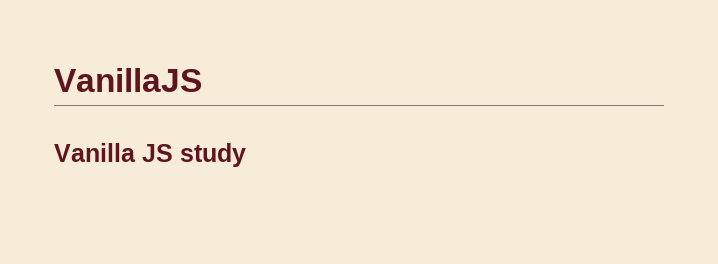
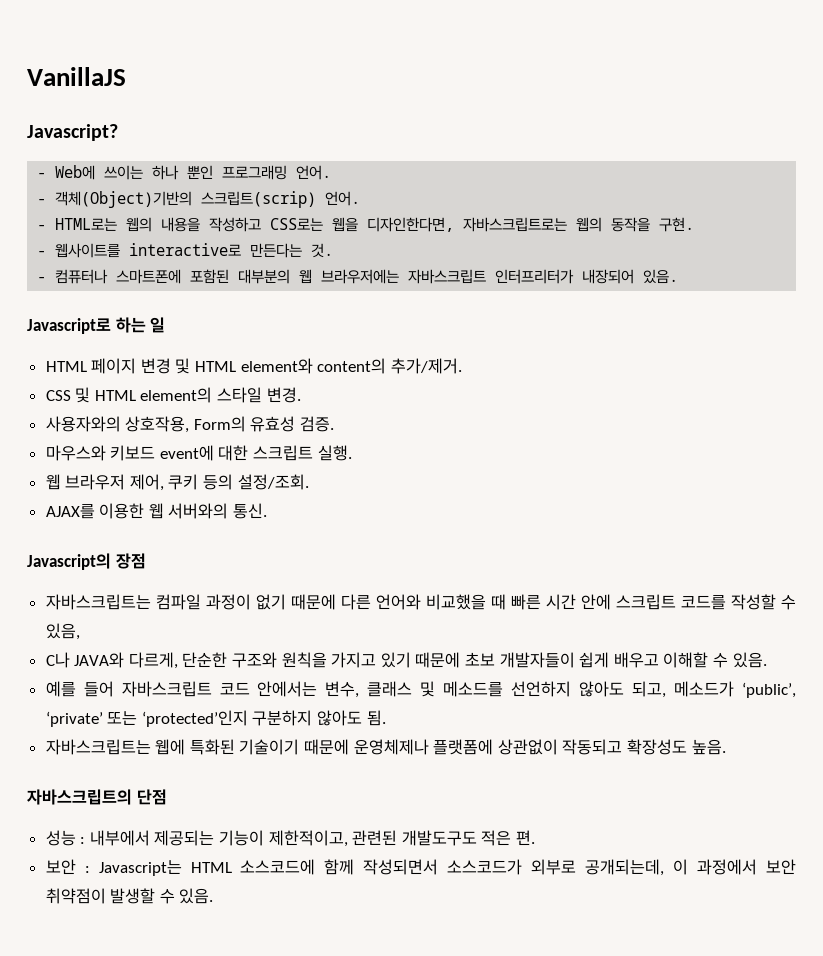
[54,143,246,167] Vanilla JS study -> [27,124,118,141] [37,165,332,180] [37,191,361,208] [37,217,695,232] [37,243,334,258] [37,269,679,284] [27,317,166,334] [45,358,462,374] [45,387,301,403] [45,416,335,433] [45,445,352,461] [45,474,309,491] [45,503,268,519] [27,553,146,570] [45,594,796,610] [45,623,80,640] [45,652,767,669] [45,681,796,698] [45,710,386,727] [45,739,726,755] [27,789,167,805] [45,830,536,847] [45,859,796,876] [45,888,214,904] Javascript? // - Web에 쓰이는 하나 뿐인 프로그래밍 언어. // - 객체(Object)기반의 스크립트(scrip) 언어. // - HTML로는 웹의 내용을 작성하고 CSS로는 웹을 디자인한다면, 자바스크립트로는 웹의 동작을 구현. // - 웹사이트를 interactive로 만든다는 것. // - 컴퓨터나 스마트폰에 포함된 대부분의 웹 브라우저에는 자바스크립트 인터프리터가 내장되어 있음. // Javascript로 하는 일 // HTML 페이지 변경 및 HTML element와 content의 추가/제거. // CSS 및 HTML element의 스타일 변경. // 사용자와의 상호작용, Form의 유효성 검증. // 마우스와 키보드 event에 대한 스크립트 실행. // 웹 브라우저 제어, 쿠키 등의 설정/조회. // AJAX를 이용한 웹 서버와의 통신. // Javascript의 장점 // 자바스크립트는 컴파일 과정이 없기 때문에 다른 언어와 비교했을 때 빠른 시간 안에 스크립트 코드를 작성할 수 있음, // C나 JAVA와 다르게, 단순한 구조와 원칙을 가지고 있기 때문에 초보 개발자들이 쉽게 배우고 이해할 수 있음. // 예를 들어 자바스크립트 코드 안에서는 변수, 클래스 및 메소드를 선언하지 않아도 되고, 메소드가 ‘public’, ‘private’ 또는 ‘protected’인지 구분하지 않아도 됨. // 자바스크립트는 웹에 특화된 기술이기 때문에 운영체제나 플랫폼에 상관없이 작동되고 확장성도 높음. // 자바스크립트의 단점 // 성능 : 내부에서 제공되는 기능이 제한적이고, 관련된 개발도구도 적은 편. // 보안 : Javascript는 HTML 소스코드에 함께 작성되면서 소스코드가 외부로 공개되는데, 이 과정에서 보안 취약점이 발생할 수 있음.

